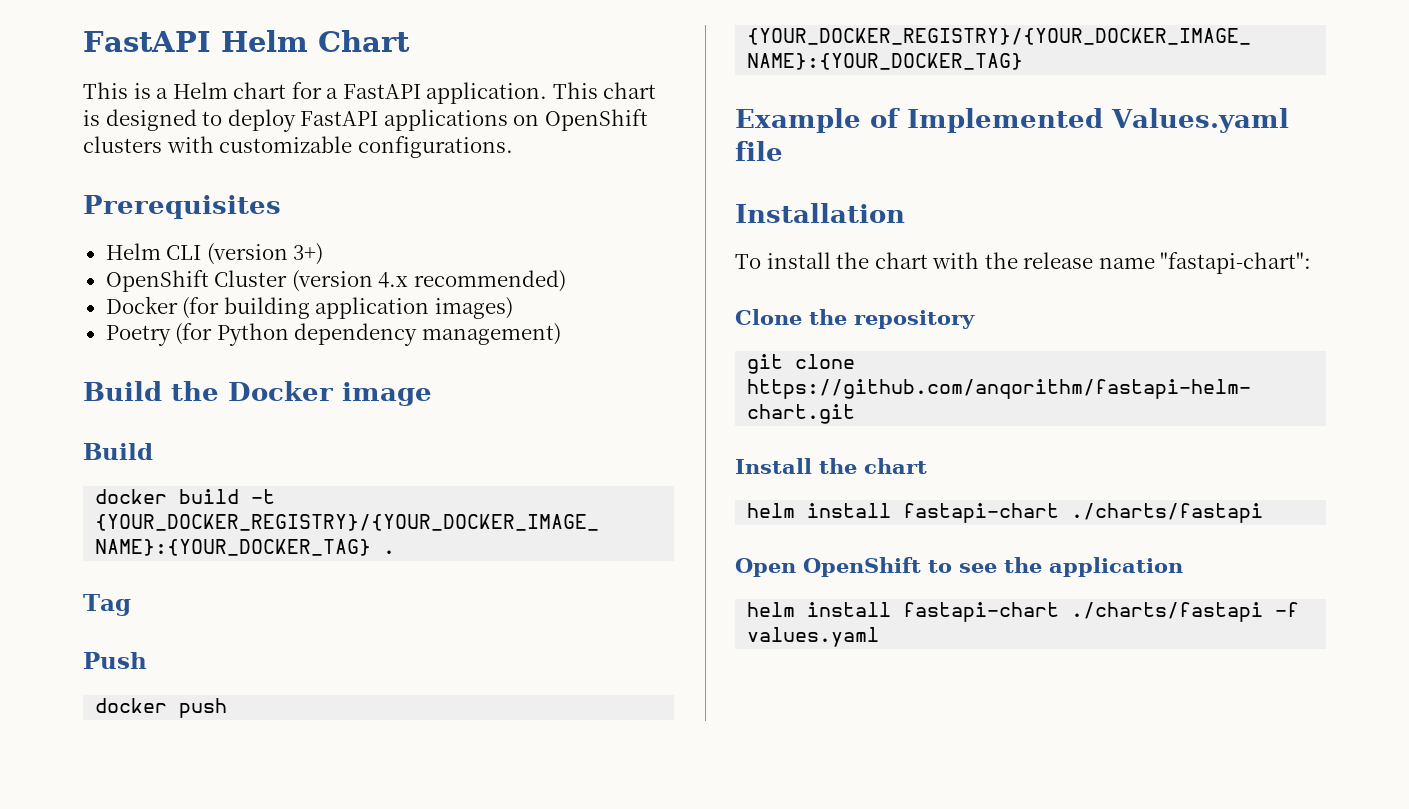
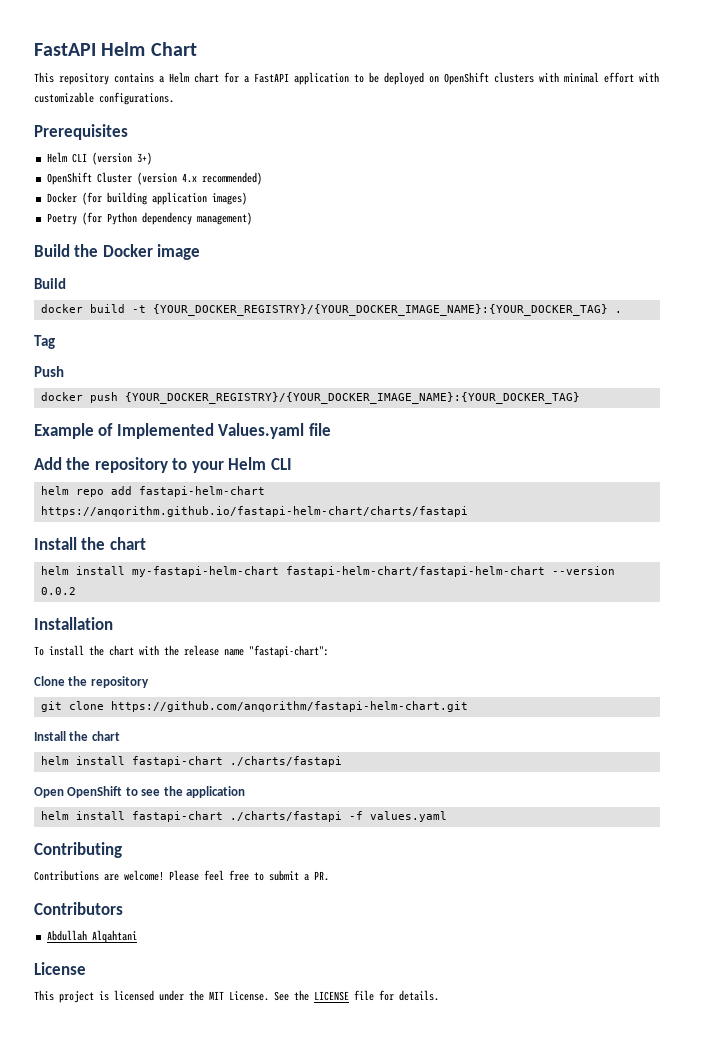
[133,83,151,99] is -> [59,73,154,85] repository contains
[426,82,657,104] [83,109,508,132] application. This chart is designed to deploy FastAPI applications -> [294,72,424,85] application to be deployed
(214, 144) none -> [564,72,659,83] minimal effort with
(783, 151) none -> [34,457,292,473] [40,486,265,497] [40,506,468,517] [34,537,146,550] [40,566,615,577] [40,587,76,595] // Add the repository to your Helm CLI // helm repo add fastapi-helm-chart https://anqorithm.github.io/fastapi-helm-chart/charts/fastapi // Install the chart // helm install my-fastapi-helm-chart fastapi-helm-chart/fastapi-helm-chart --version 0.0.2
(880, 637) none -> [34,842,122,858] [34,870,329,881] [34,902,123,915] [46,930,137,943] [34,962,86,975] [34,990,439,1003] // Contributing // Contributions are welcome! Please feel free to submit a PR. // Contributors // Abdullah Alqahtani // License // This project is licensed under the MIT License. See the LICENSE file for details.

